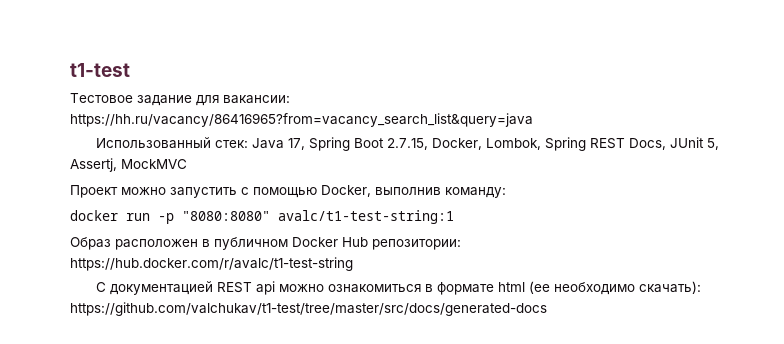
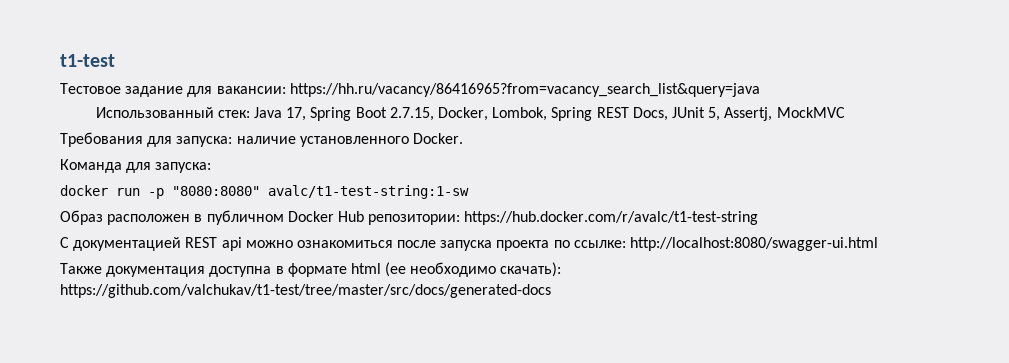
[70,185,506,198] Проект можно запустить с помощью Docker, выполнив команду: -> [60,132,463,147] [60,159,212,173] Требования для запуска: наличие установленного Docker. // Команда для запуска:
[278,210,454,224] avalc/t1-test-string:1 -> [268,185,469,199] avalc/t1-test-string:1-sw
(422, 288) none -> [397,237,879,251] [60,263,272,277] после запуска проекта по ссылке: http://localhost:8080/swagger-ui.html // Также документация доступна

